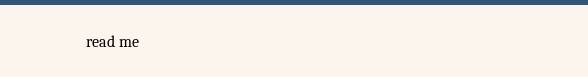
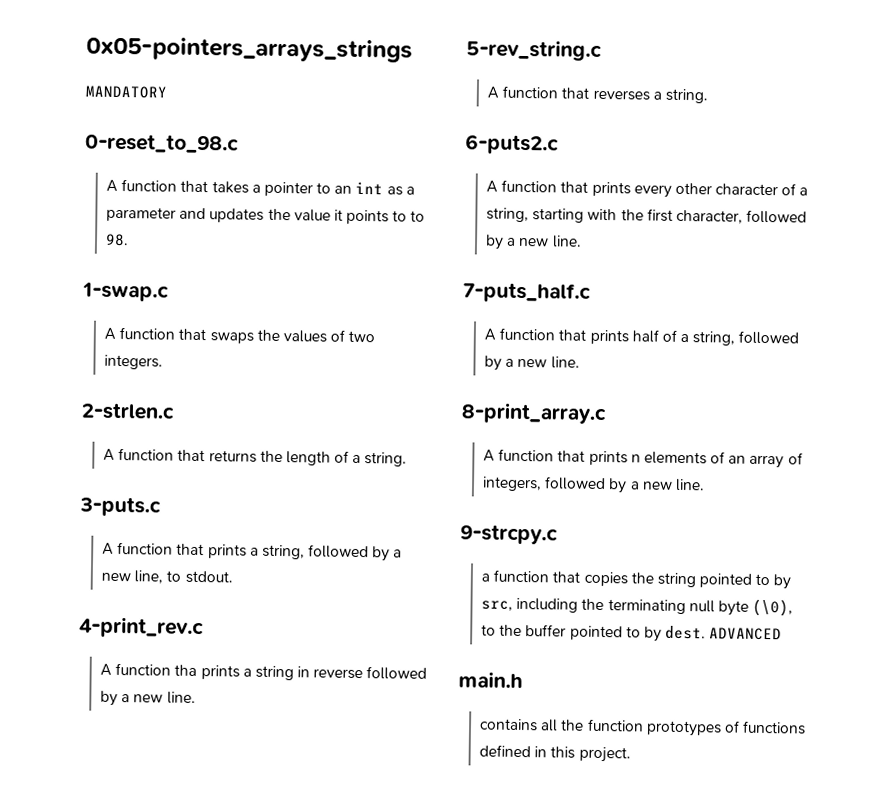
[86,35,140,47] read me -> [86,36,413,63] [85,85,167,99] [85,133,239,154] [105,179,415,197] [105,206,426,225] [104,233,129,247] [82,282,169,302] [103,327,376,344] [103,354,163,370] [81,402,175,420] [102,448,408,467] [79,496,161,517] [101,542,403,562] [100,570,233,584] [79,616,204,639] [99,662,428,681] [99,690,196,707] [466,39,602,61] [486,85,708,104] [465,134,559,155] [485,179,809,198] [485,207,808,224] [484,234,582,250] [463,282,591,303] [483,327,800,346] [483,355,580,371] [461,402,607,425] [482,448,803,469] [481,476,705,494] [460,524,558,545] [480,569,792,590] [480,597,794,617] [480,624,783,642] [458,671,523,689] [478,718,807,737] [478,744,631,763] 0x05-pointers_arrays_strings // MANDATORY // 0-reset_to_98.c // A function that takes a pointer to an int as a parameter and updates the value it points to to 98. // 1-swap.c // A function that swaps the values of two integers. // 2-strlen.c // A function that returns the length of a string. // 3-puts.c // A function that prints a string, followed by a new line, to stdout. // 4-print_rev.c // A function tha prints a string in reverse followed by a new line. // 5-rev_string.c // A function that reverses a string. // 6-puts2.c // A function that prints every other character of a string, starting with the first character, followed by a new line. // 7-puts_half.c // A function that prints half of a string, followed by a new line. // 8-print_array.c // A function that prints n elements of an array of integers, followed by a new line. // 9-strcpy.c // a function that copies the string pointed to by src, including the terminating null byte (\0), to the buffer pointed to by dest. ADVANCED // main.h // contains all the function prototypes of functions defined in this project.

